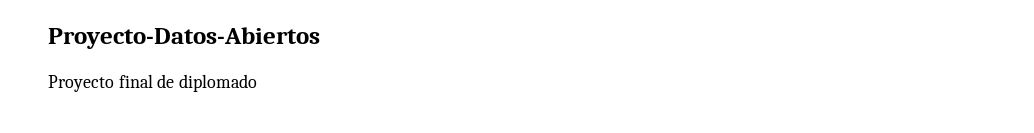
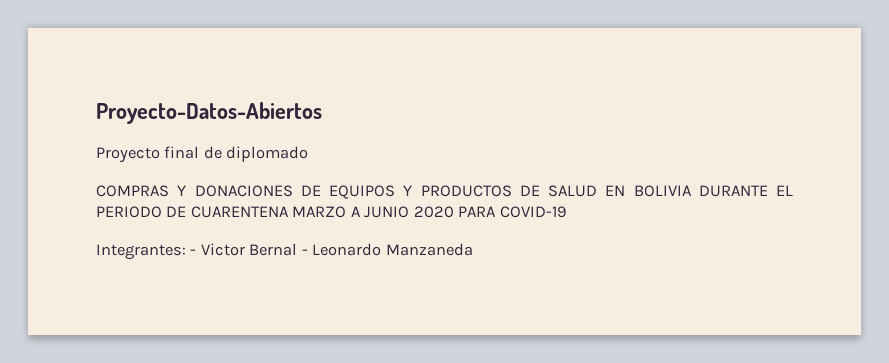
(258, 83) none -> [96,185,793,199] [96,206,567,218] [96,243,473,260] // COMPRAS Y DONACIONES DE EQUIPOS Y PRODUCTOS DE SALUD EN BOLIVIA DURANTE EL PERIODO DE CUARENTENA MARZO A JUNIO 2020 PARA COVID-19 // Integrantes: - Victor Bernal - Leonardo Manzaneda

